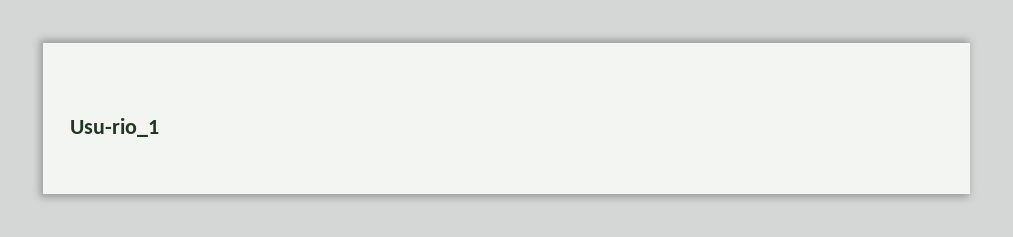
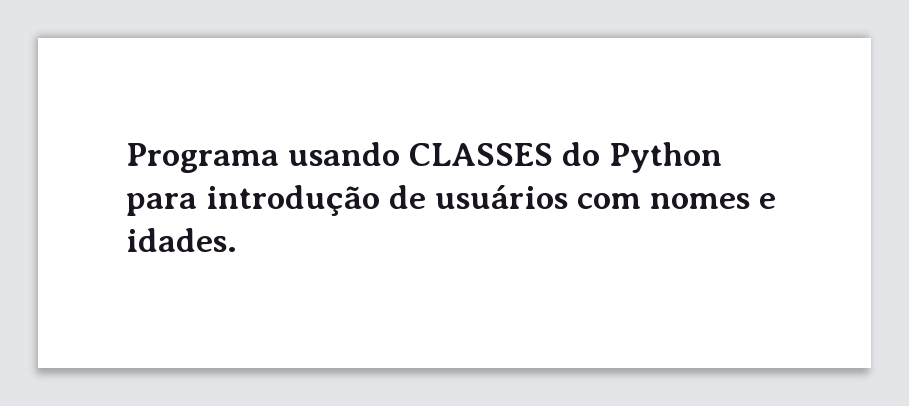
[70,118,159,137] Usu-rio_1 -> [126,142,723,173] [126,185,777,216] [126,228,237,252] Programa usando CLASSES do Python para introdução de usuários com nomes e idades.

